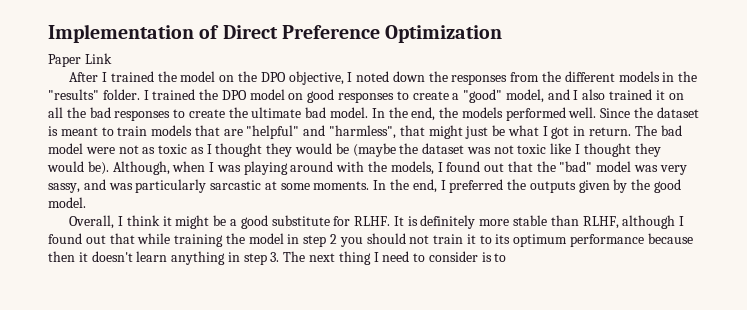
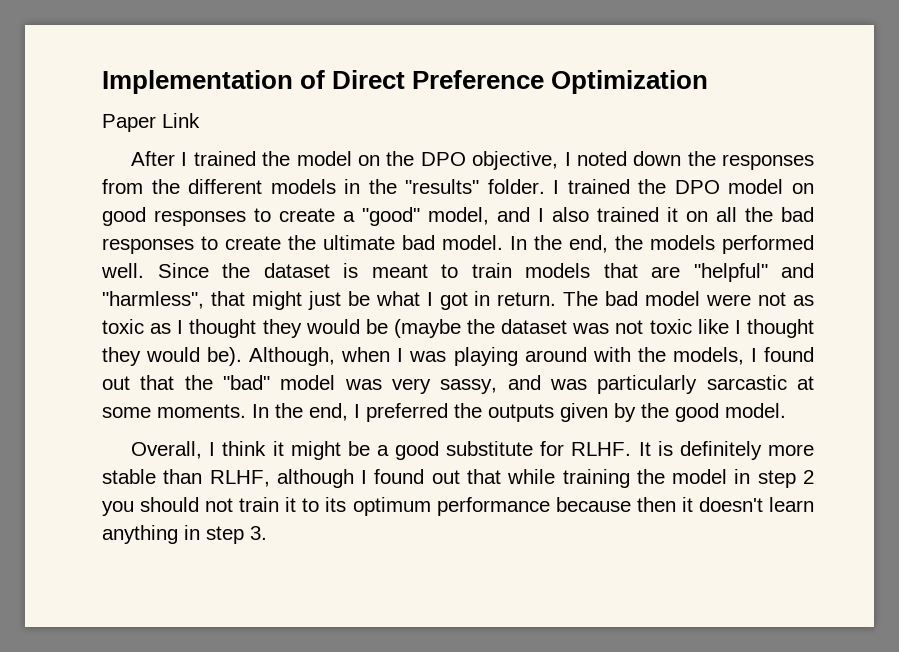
[283,251,507,265] The next thing I need to consider is to -> (267, 533) none

